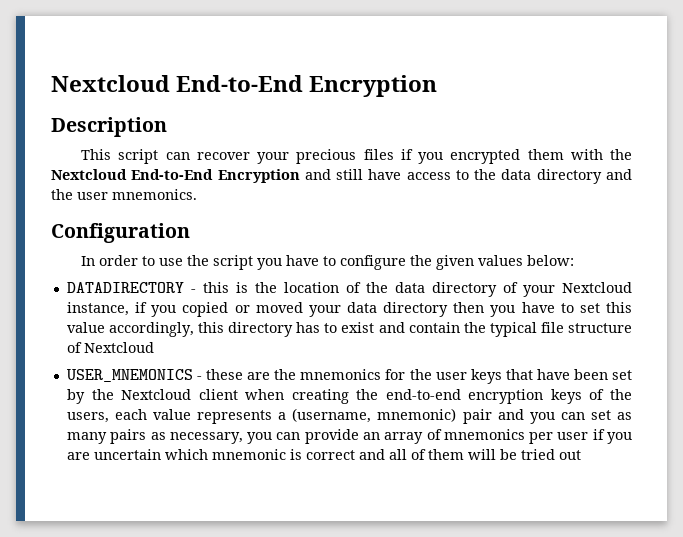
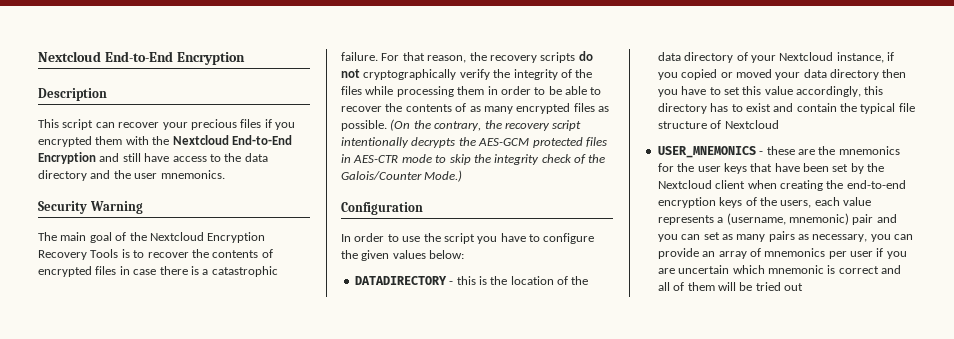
(197, 194) none -> [38,201,143,214] [38,232,266,243] [38,249,273,260] [38,266,278,277] [341,51,593,63] [341,69,593,80] [341,86,602,97] [341,103,609,114] [341,119,582,131] [341,137,607,148] [341,154,606,165] [341,170,463,182] // Security Warning // The main goal of the Nextcloud Encryption Recovery Tools is to recover the contents of encrypted files in case there is a catastrophic failure. For that reason, the recovery scripts do not cryptographically verify the integrity of the files while processing them in order to be able to recover the contents of as many encrypted files as possible. (On the contrary, the recovery script intentionally decrypts the AES-GCM protected files in AES-CTR mode to skip the integrity check of the Galois/Counter Mode.)

